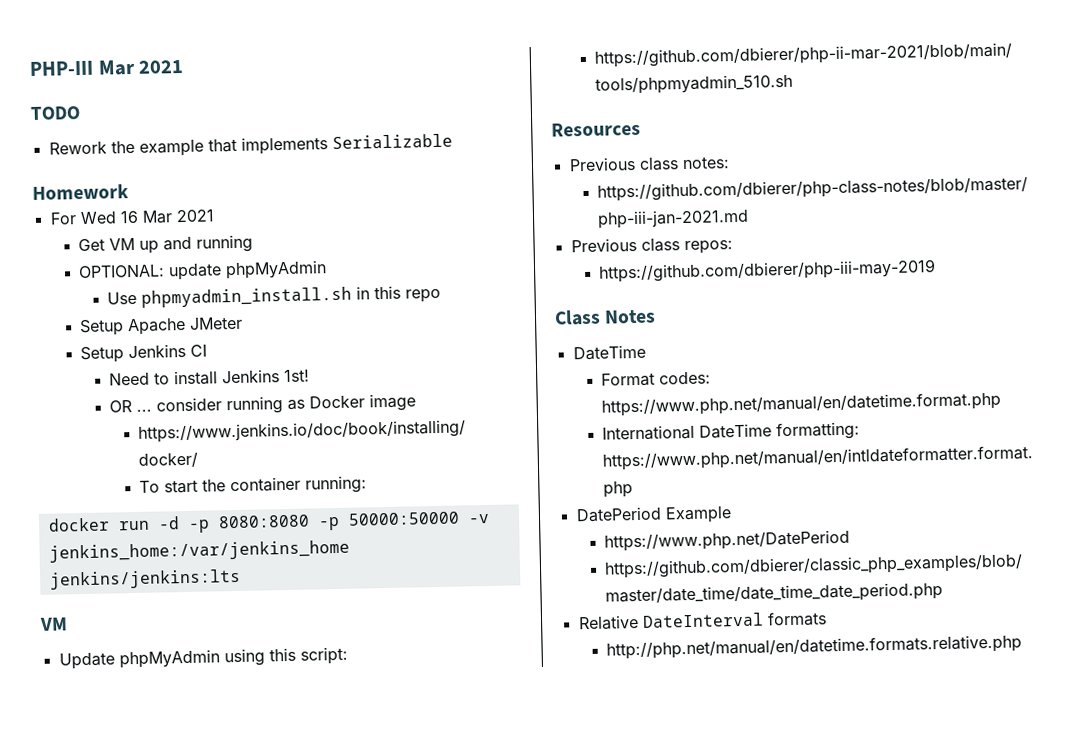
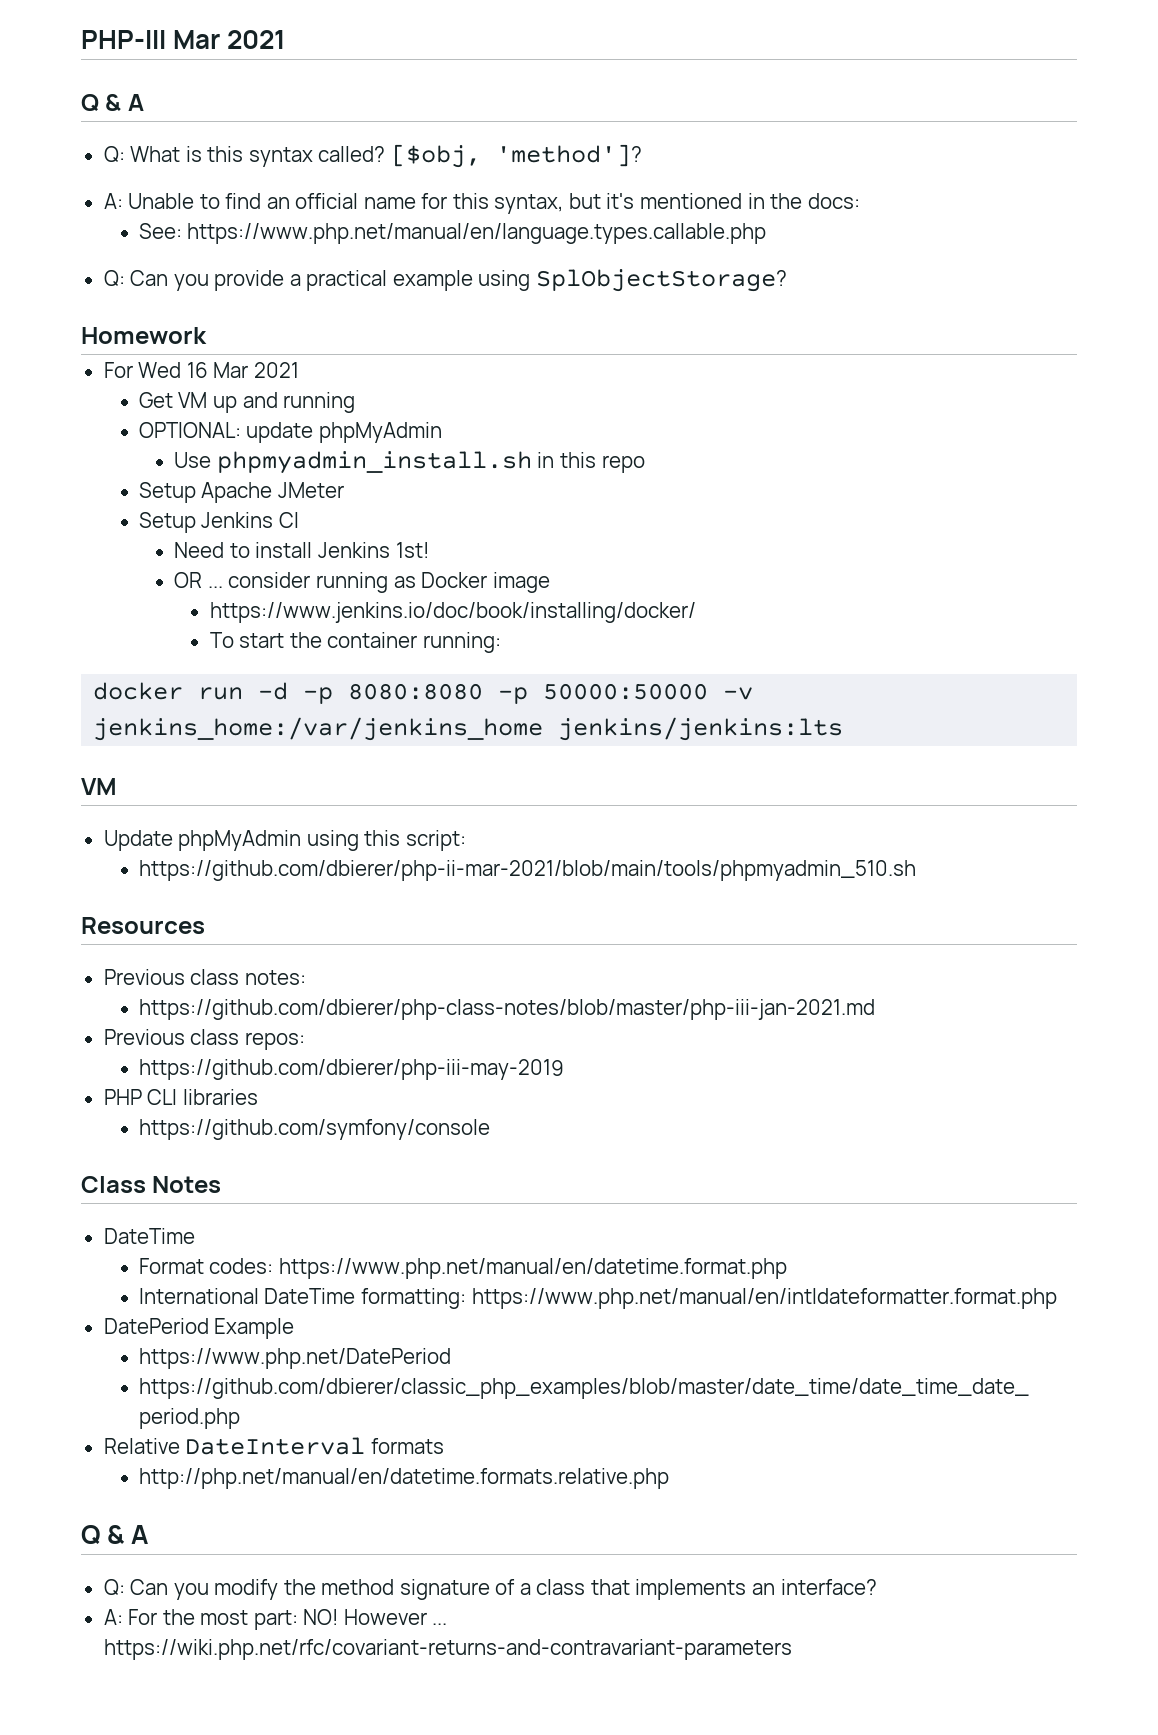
[30,106,80,120] [48,133,453,157] TODO // Rework the example that implements Serializable -> [81,94,144,112] [103,144,642,168] [103,193,860,214] [138,223,767,244] [103,269,787,292] Q & A // Q: What is this syntax called? [$obj, 'method']? // A: Unable to find an official name for this syntax, but it's mentioned in the docs: // See: https://www.php.net/manual/en/language.types.callable.php // Q: Can you provide a practical example using SplObjectStorage?
(937, 271) none -> [103,1089,258,1105] [138,1119,490,1140] // PHP CLI libraries // https://github.com/symfony/console
(1023, 647) none -> [81,1525,149,1545] [103,1579,877,1600] [103,1609,448,1630] [103,1639,792,1660] // Q & A // Q: Can you modify the method signature of a class that implements an interface? // A: For the most part: NO! However ... https://wiki.php.net/rfc/covariant-returns-and-contravariant-parameters

